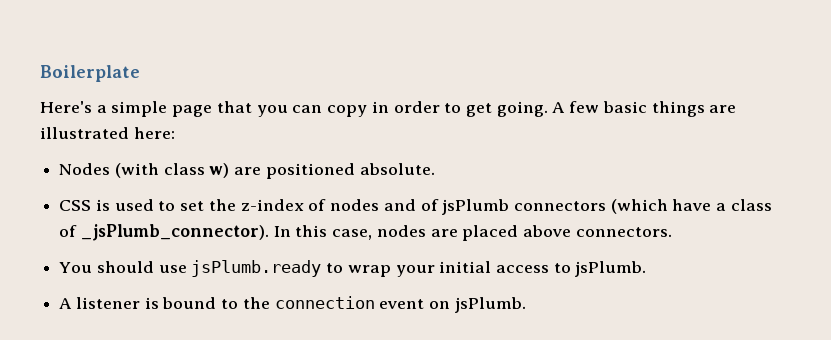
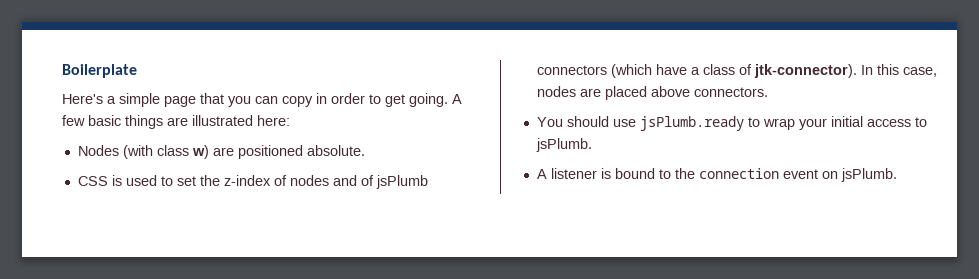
[80,224,269,241] _jsPlumb_connector). -> [753,64,857,78] jtk-connector).

